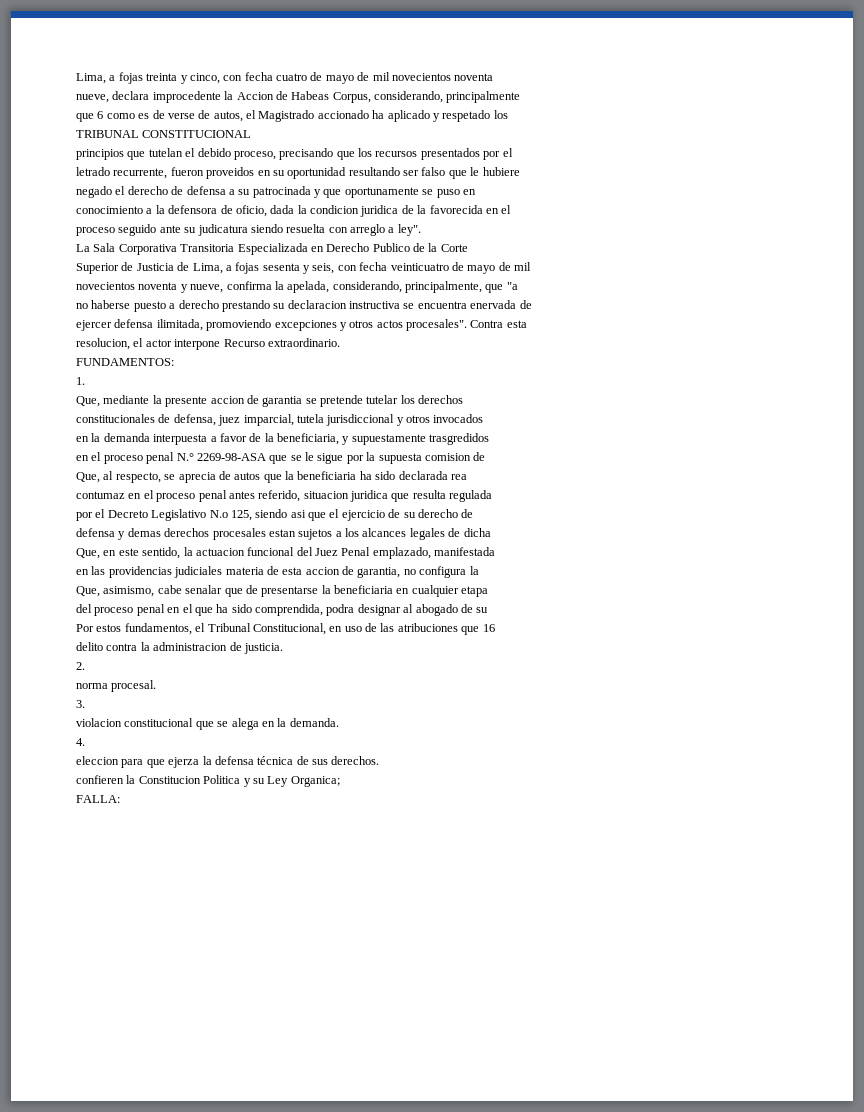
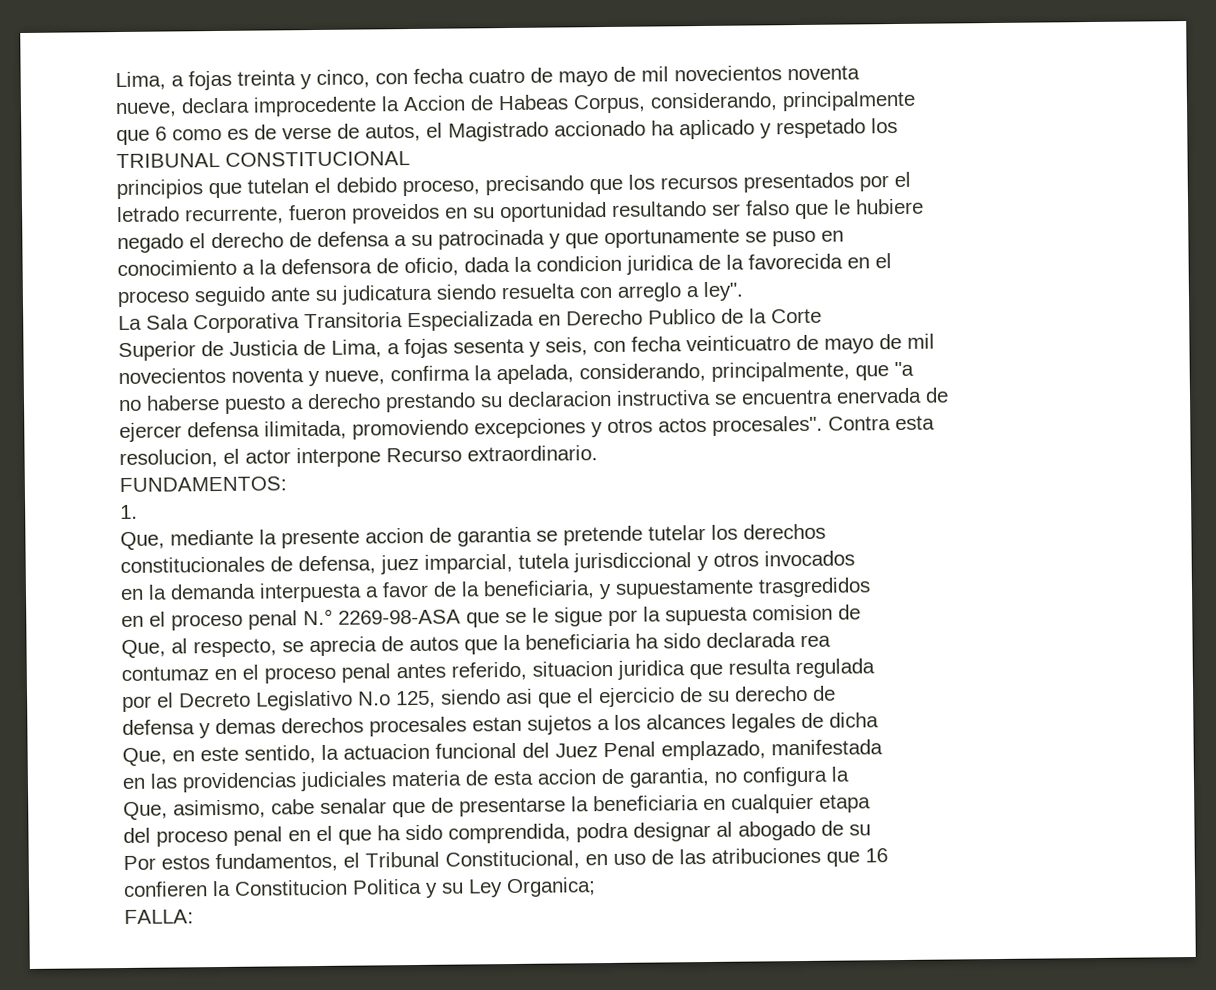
[76,642,283,654] [76,662,85,670] [76,680,157,692] [76,700,85,708] [76,718,339,730] [76,738,85,746] [76,756,380,768] // delito contra la administracion de justicia. // 2. // norma procesal. // 3. // violacion constitucional que se alega en la demanda. // 4. // eleccion para que ejerza la defensa técnica de sus derechos. -> (888, 855) none

